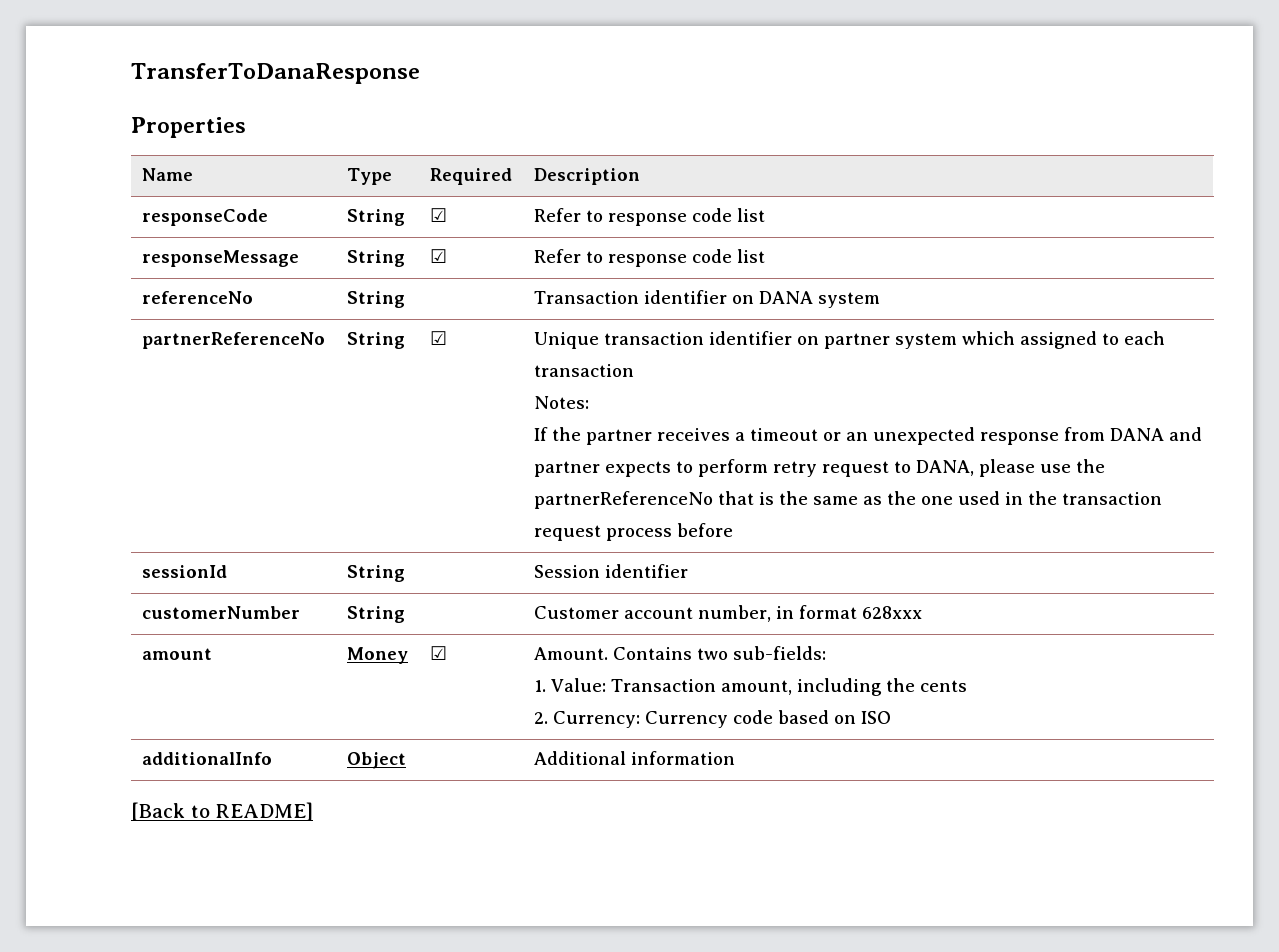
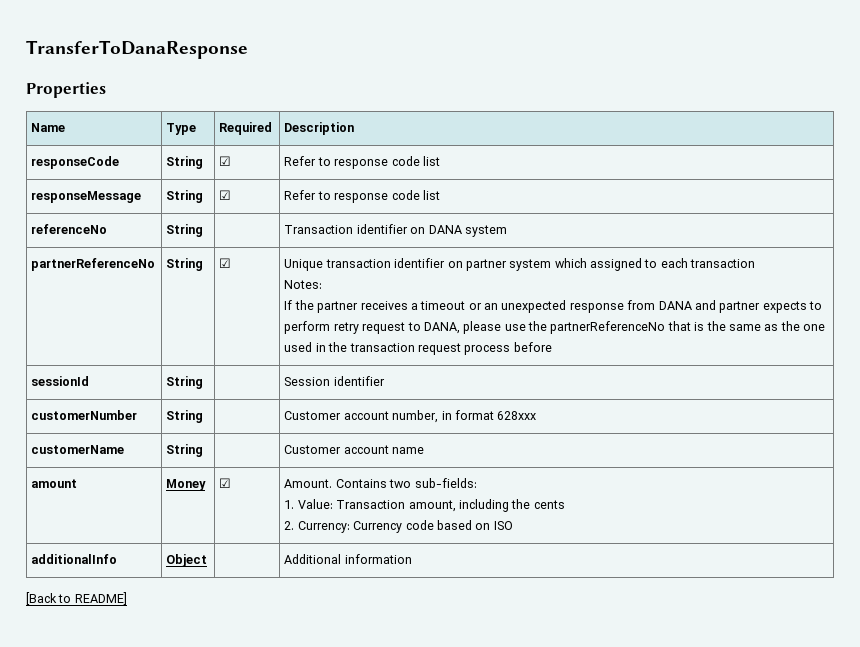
(922, 612) none -> [31,445,125,454] [166,444,204,457] [284,445,425,454] // customerName | String | | Customer account name

